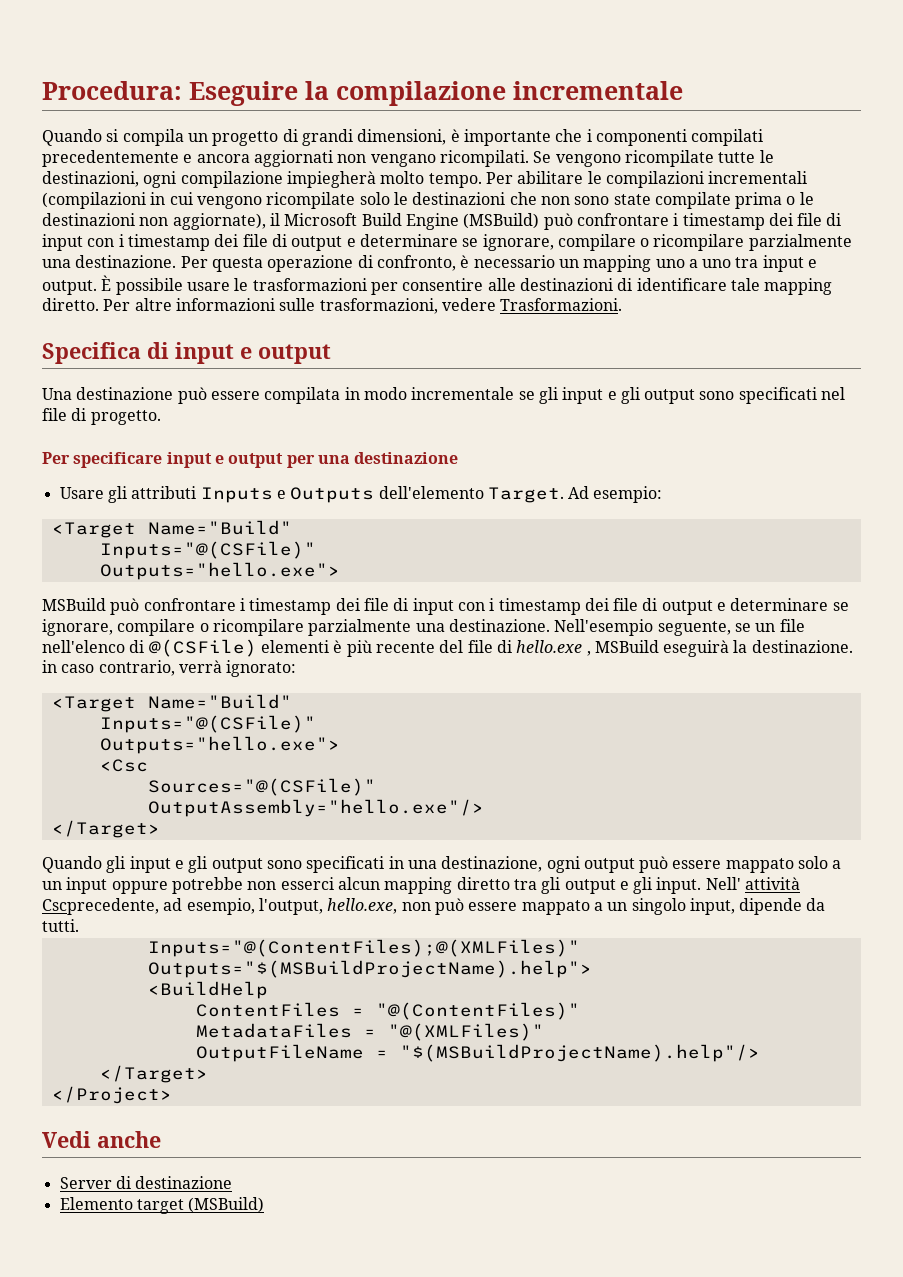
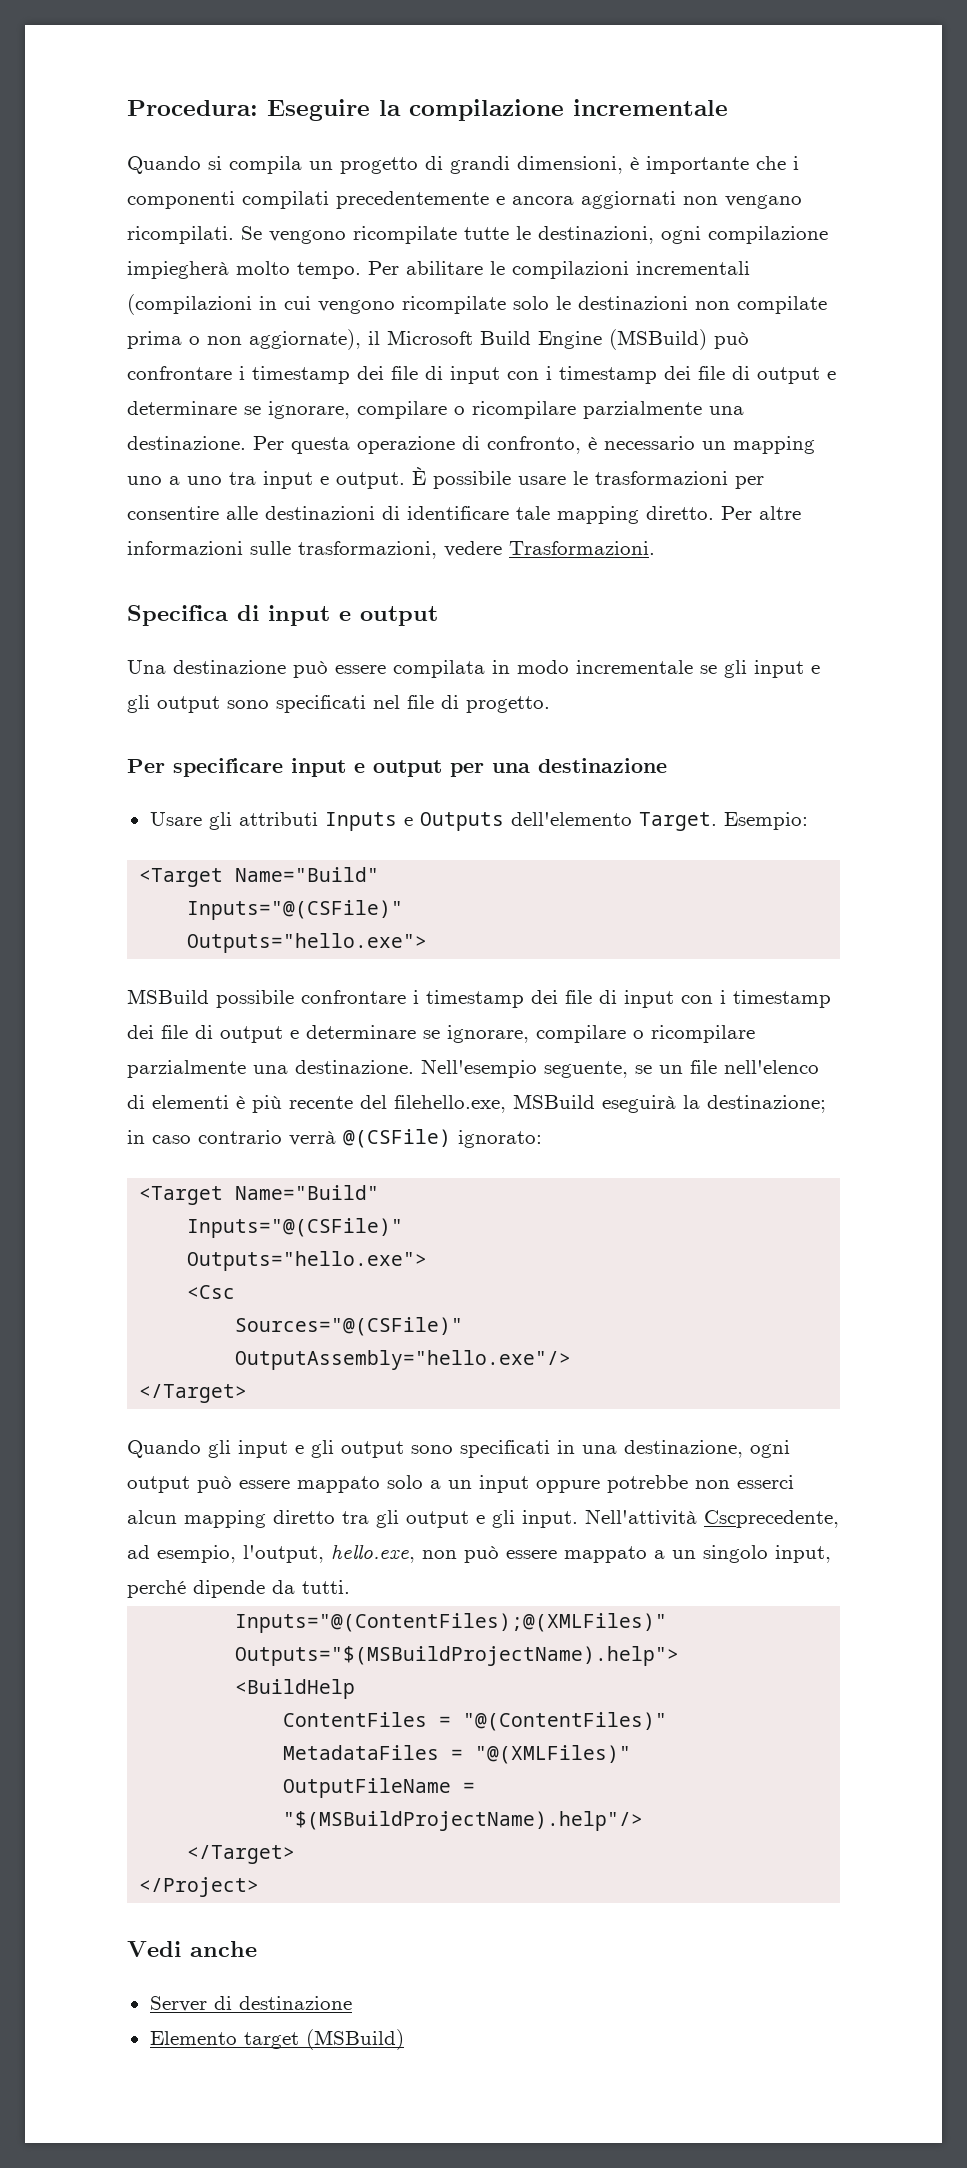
[509,192,651,205] che non sono state -> [695,301,730,310] non
[799,192,814,205] [42,213,135,226] le destinazioni -> (200, 340) none
[568,486,663,503] Ad esempio: -> [723,812,808,830] Esempio:
[110,598,140,615] può -> [216,990,294,1008] possibile
[148,639,257,657] @(CSFile) -> (145, 1102) none
[467,640,591,656] file di hello.exe , -> [394,1095,506,1113] filehello.exe,
[751,640,853,653] destinazione. -> [707,1095,826,1113] destinazione;
[98,660,222,676] contrario, verrà -> [198,1129,451,1148] contrario verrà @(CSFile)
[705,877,801,890] Nell' attività -> [585,1509,697,1526] Nell'attività
(735, 906) none -> [127,1580,186,1598] perché

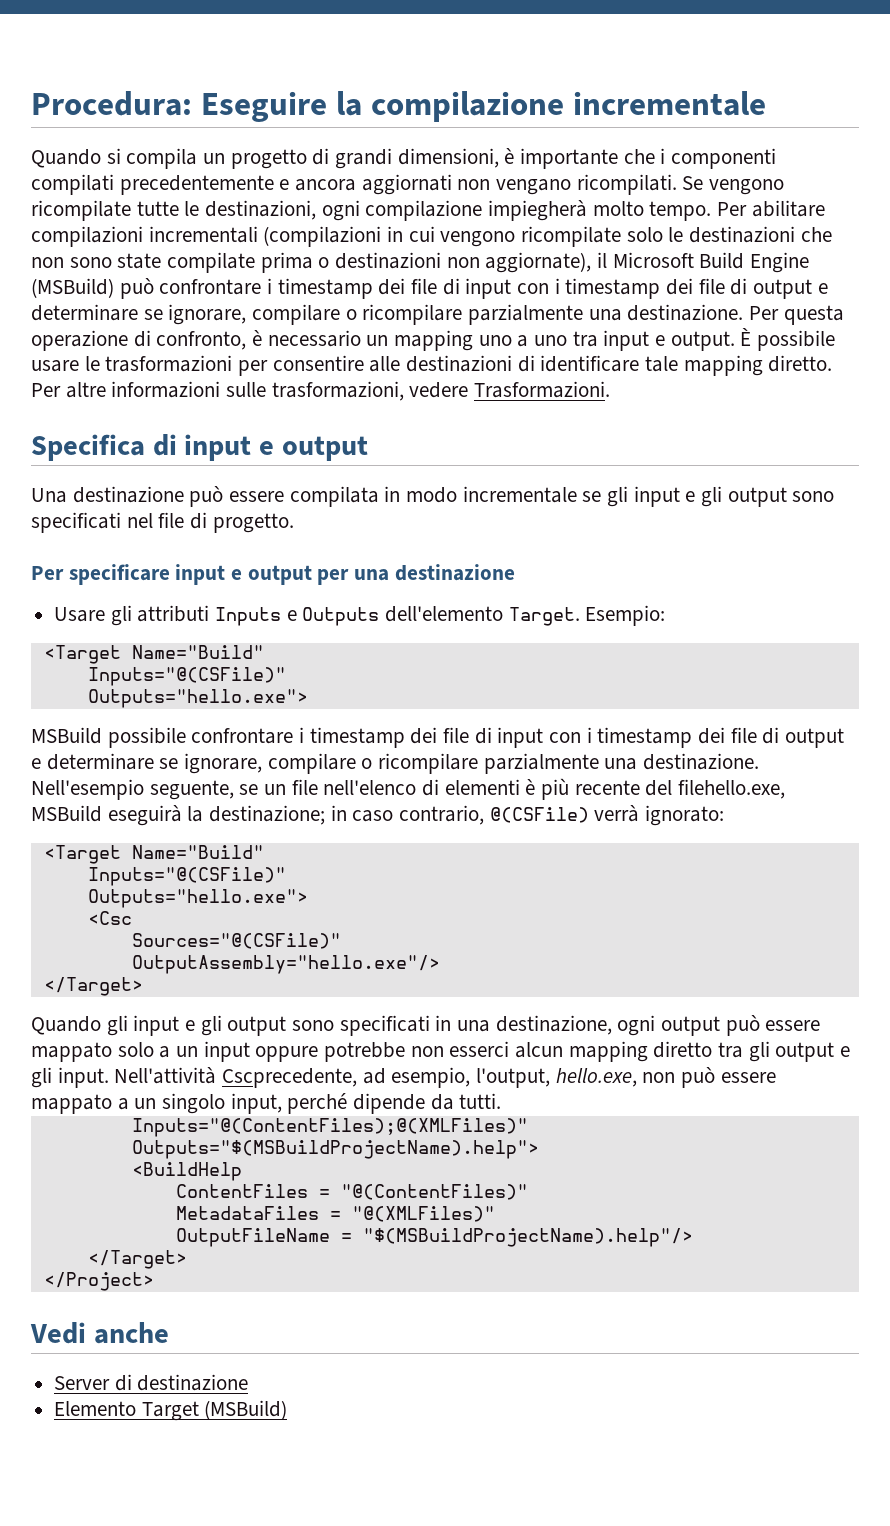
[490,261,505,275] le -> (825, 208) none
[695,301,730,310] non -> [800,227,832,242] [31,253,162,269] che non sono state
(200, 340) none -> [335,252,442,269] destinazioni
[198,1129,451,1148] contrario verrà @(CSFile) -> [399,805,640,825] contrario, @(CSFile) verrà
[243,2032,299,2049] target -> [141,1401,199,1421] Target

